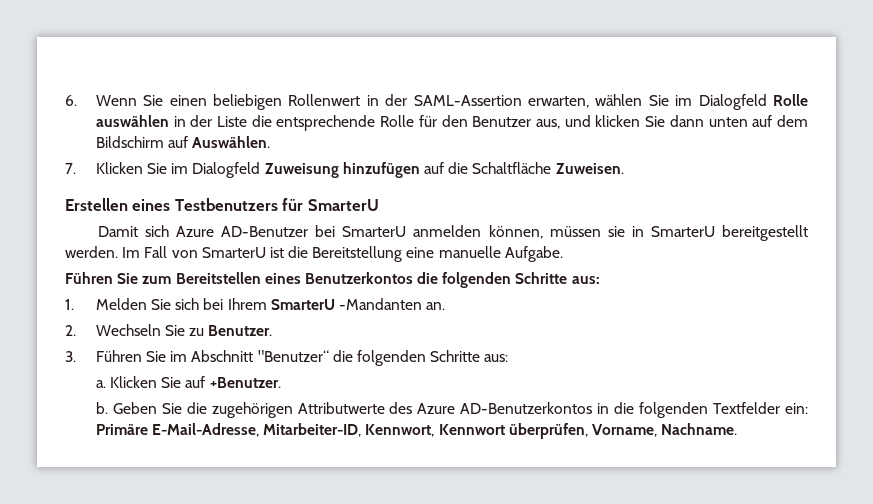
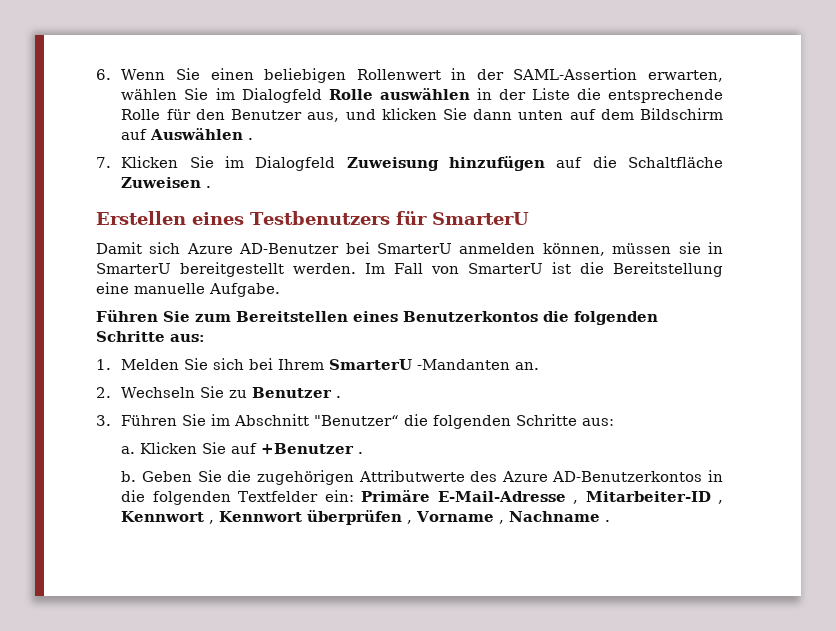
[192,136,271,148] Auswählen. -> [150,128,254,140] Auswählen .
[555,163,624,174] Zuweisen. -> [121,177,212,188] Zuweisen .
[208,325,273,336] Benutzer. -> [252,387,342,398] Benutzer .
[209,377,281,388] +Benutzer. -> [261,443,364,454] +Benutzer .
[152,423,738,439] E-Mail-Adresse, Mitarbeiter-ID, Kennwort, Kennwort überprüfen, Vorname, Nachname. -> [437,491,723,504] [121,510,611,525] E-Mail-Adresse , Mitarbeiter-ID , Kennwort , Kennwort überprüfen , Vorname , Nachname .

